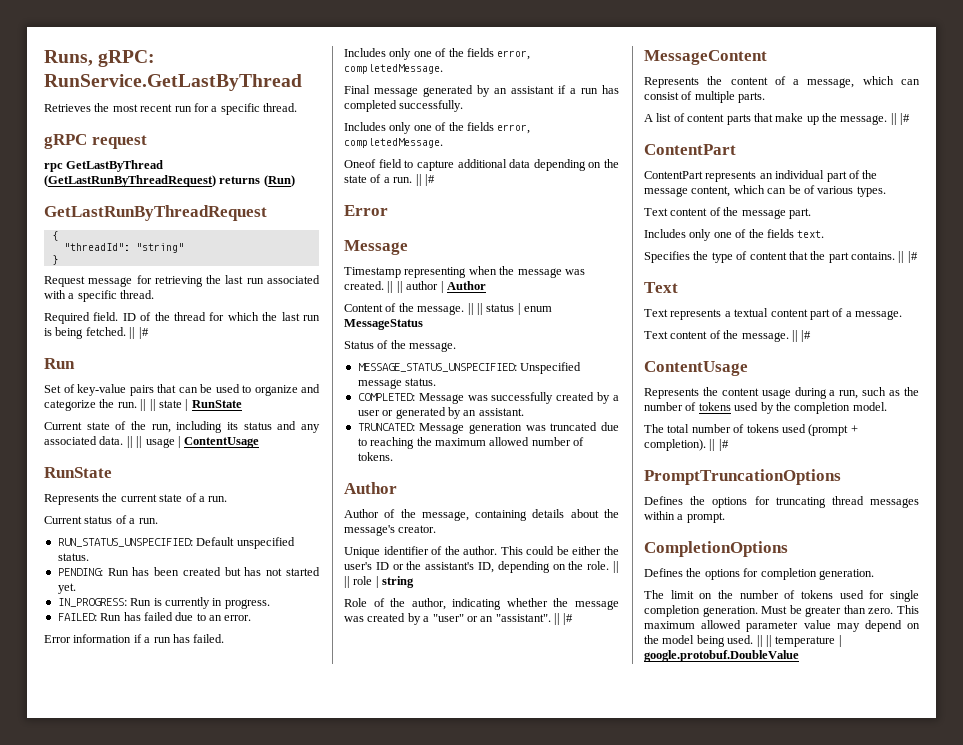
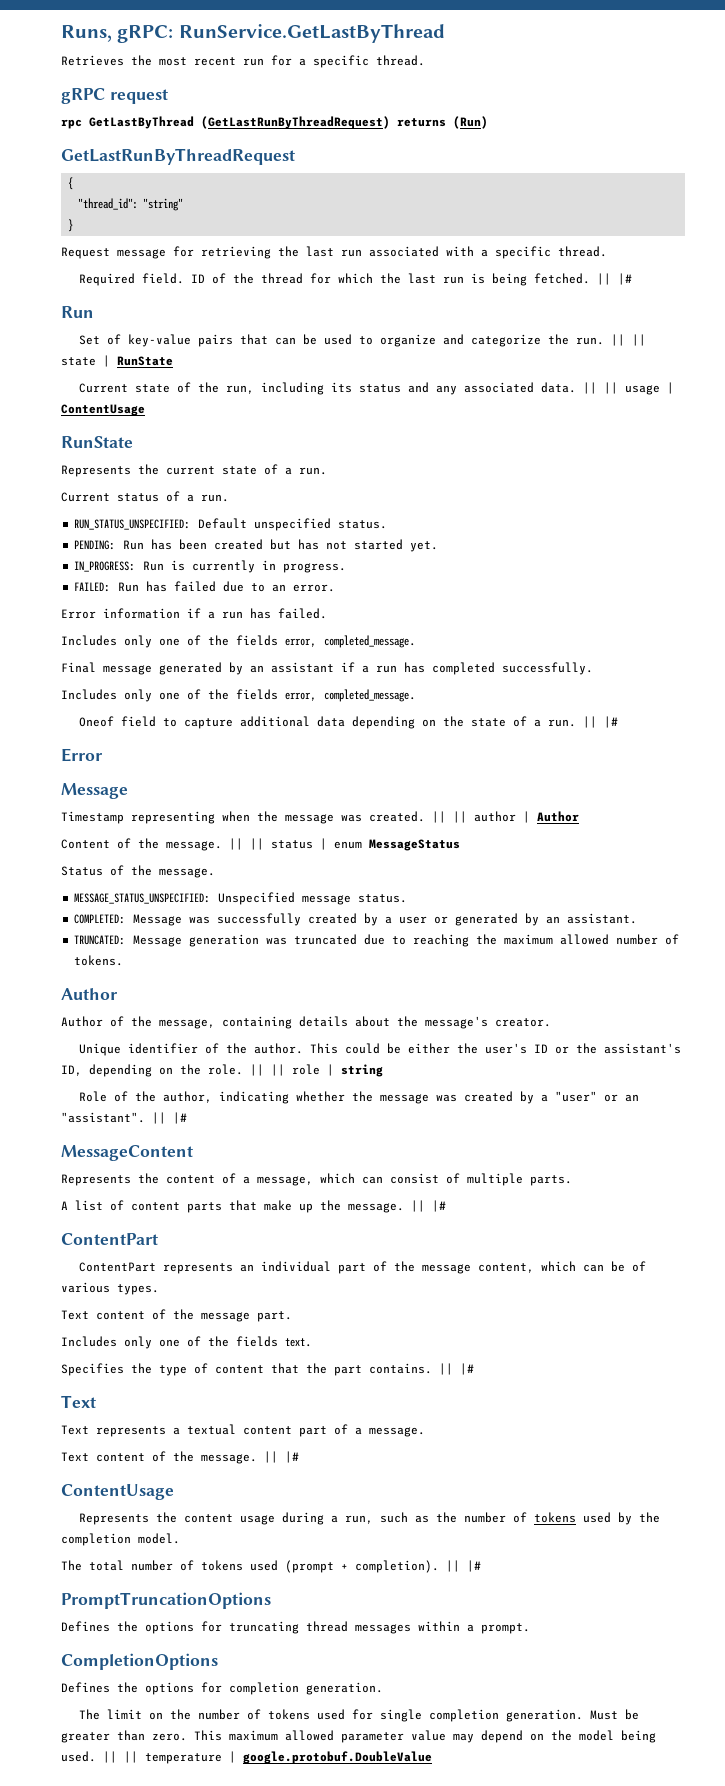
[63,243,130,251] "threadId": -> [78,198,139,210] "thread_id":
[344,64,443,74] completedMessage. -> [324,635,416,648] completed_message.
[344,138,443,148] completedMessage. -> [324,689,416,702] completed_message.

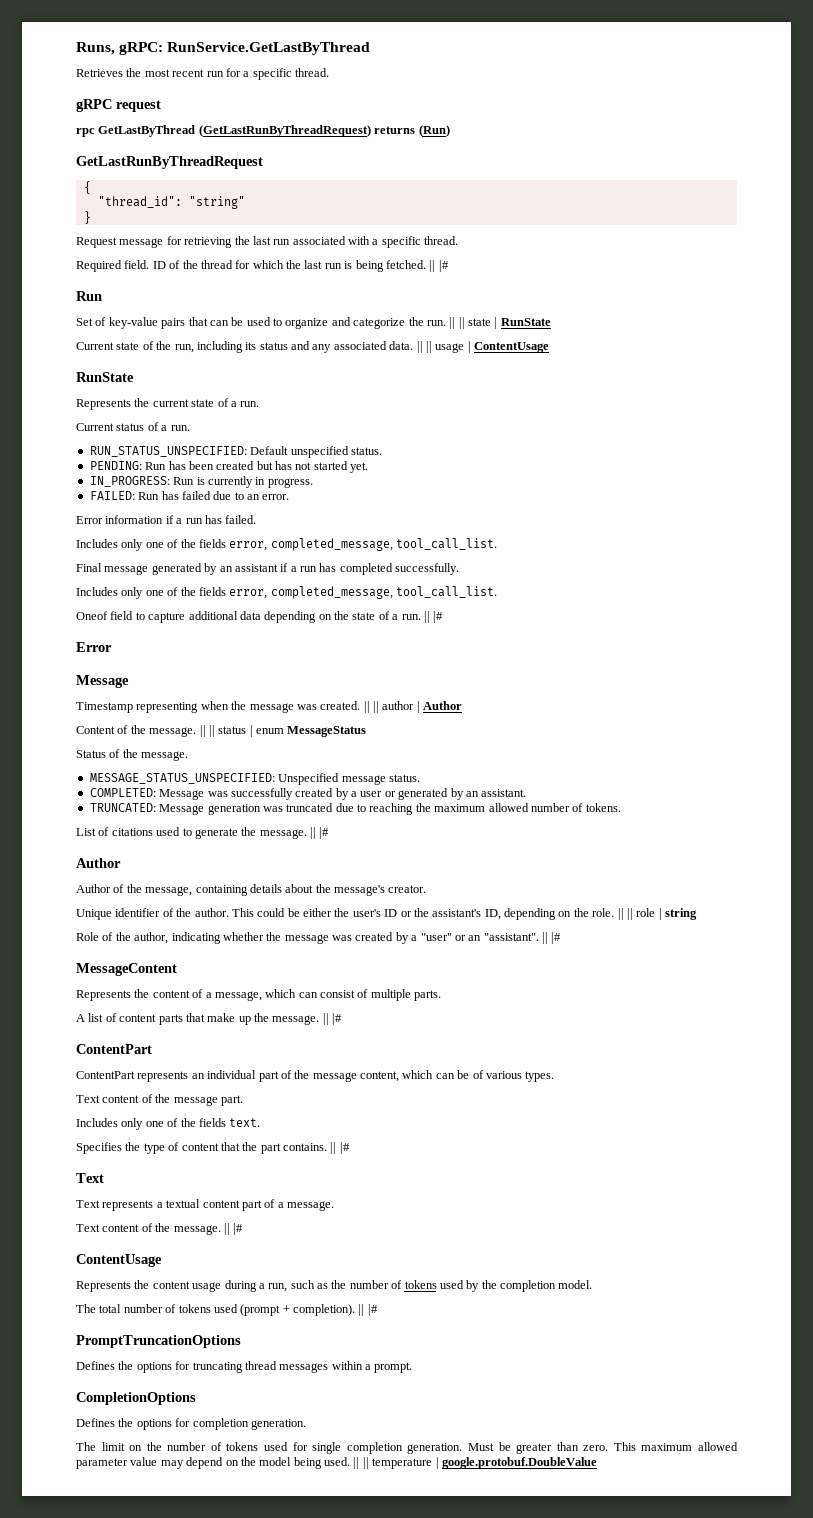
[324,635,416,648] completed_message. -> [270,538,497,551] completed_message, tool_call_list.
[324,689,416,702] completed_message. -> [270,586,497,599] completed_message, tool_call_list.
(124, 960) none -> [76,827,330,839] // List of citations used to generate the message. || |#

